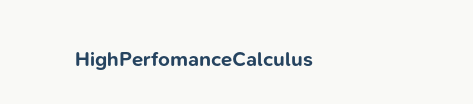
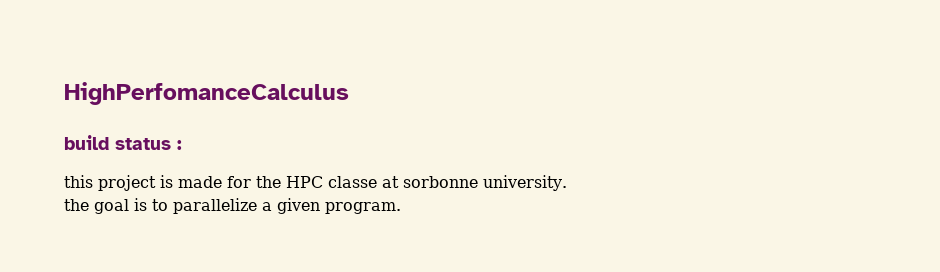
(313, 60) none -> [64,135,182,150] [64,175,567,191] [64,198,401,214] // build status : // this project is made for the HPC classe at sorbonne university. // the goal is to parallelize a given program.

